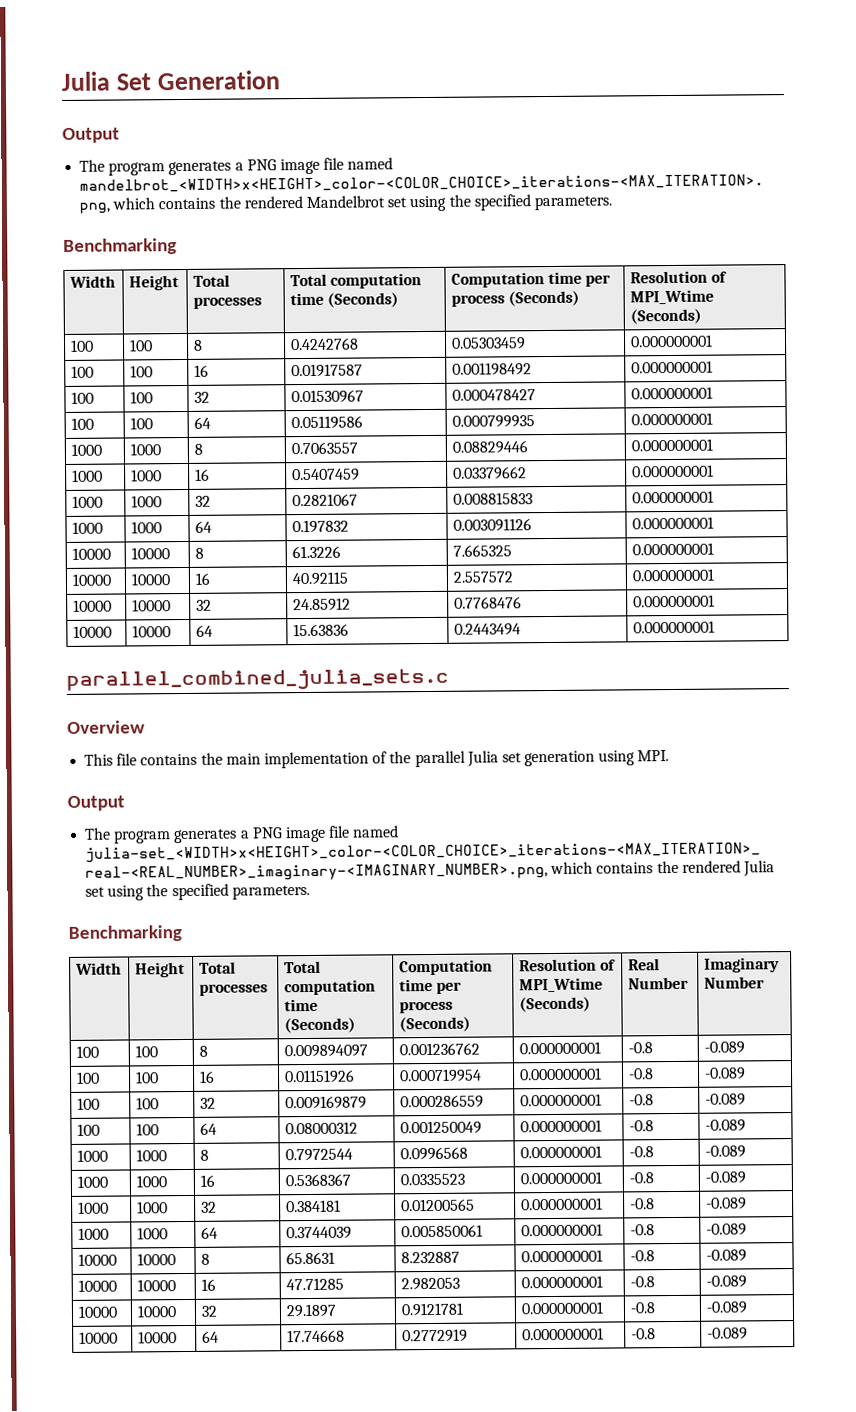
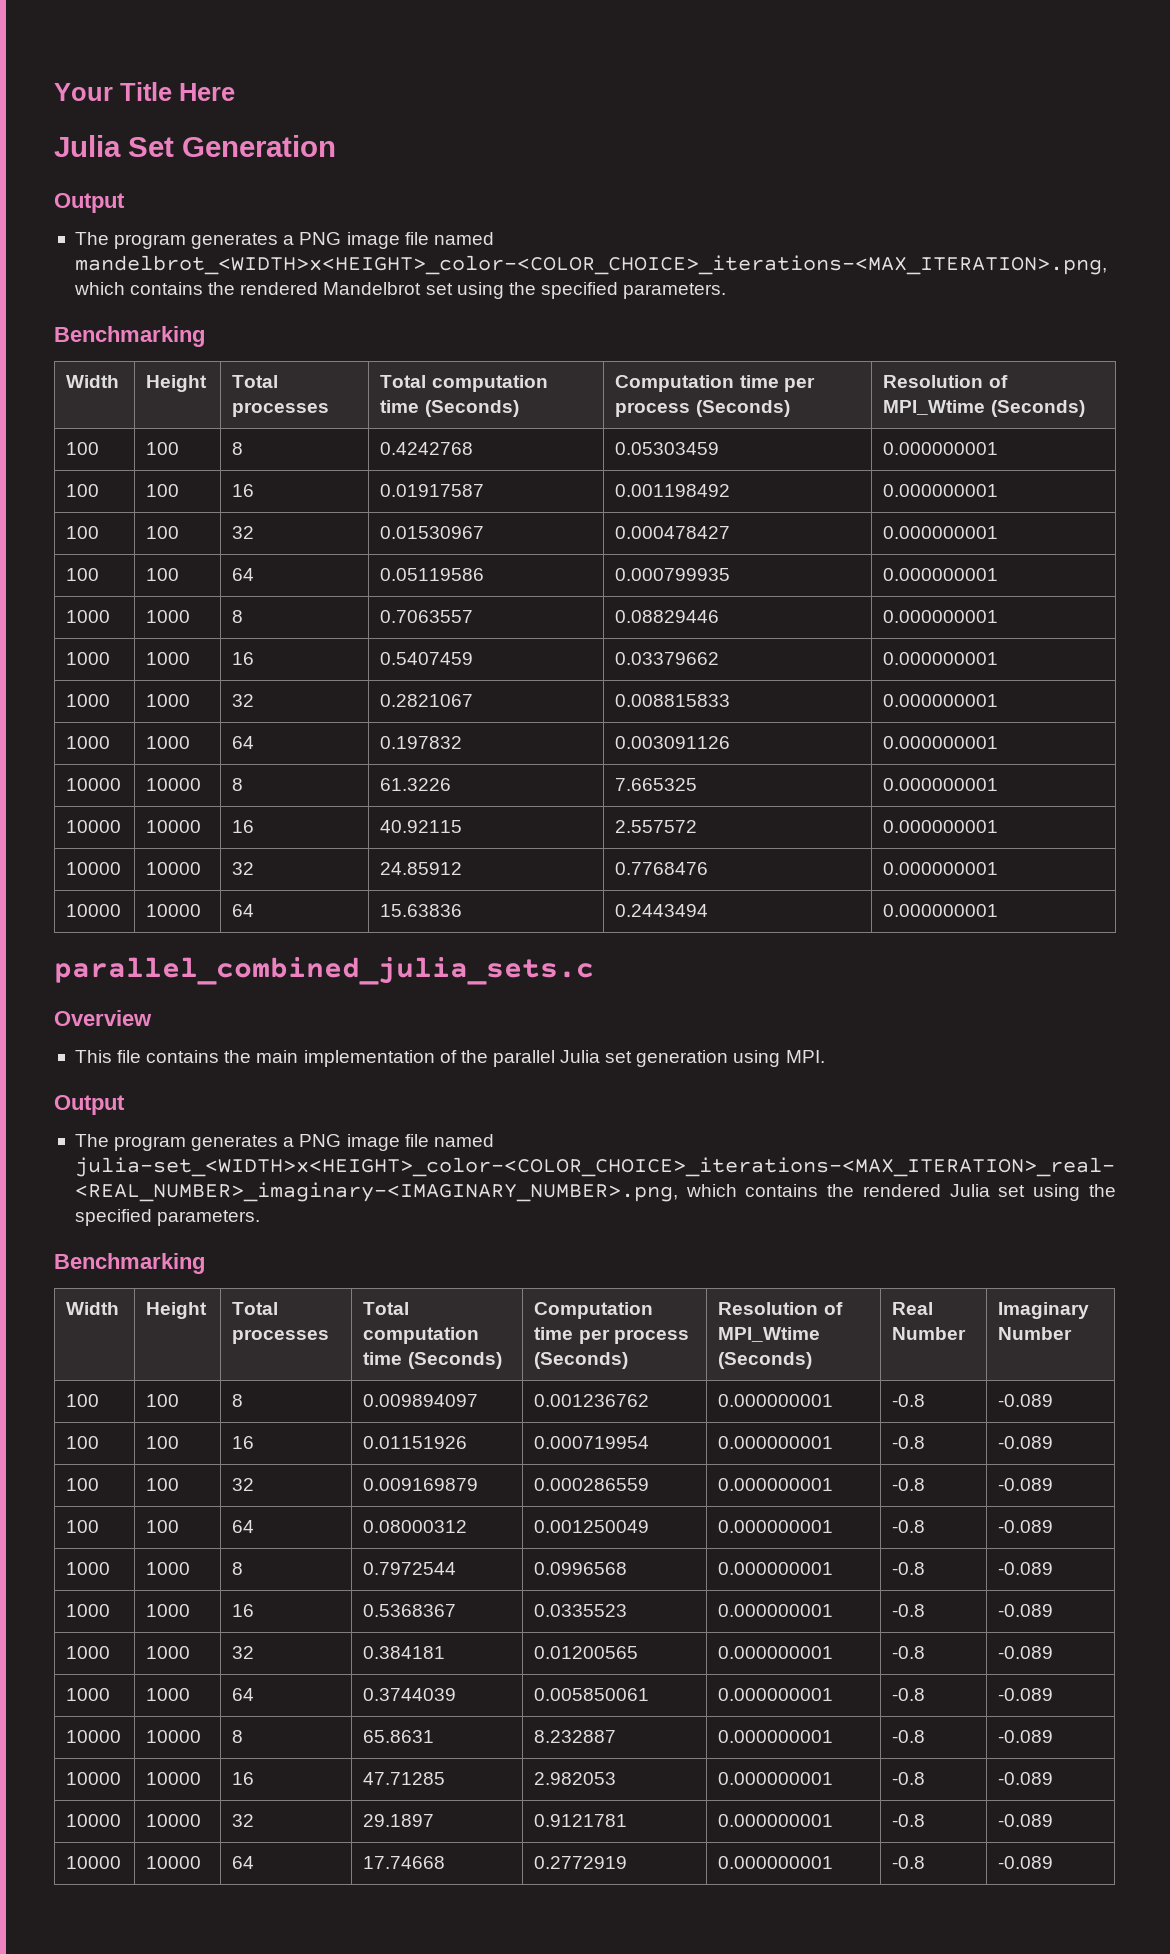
(61, 81) none -> [54,82,235,101] Your Title Here //

